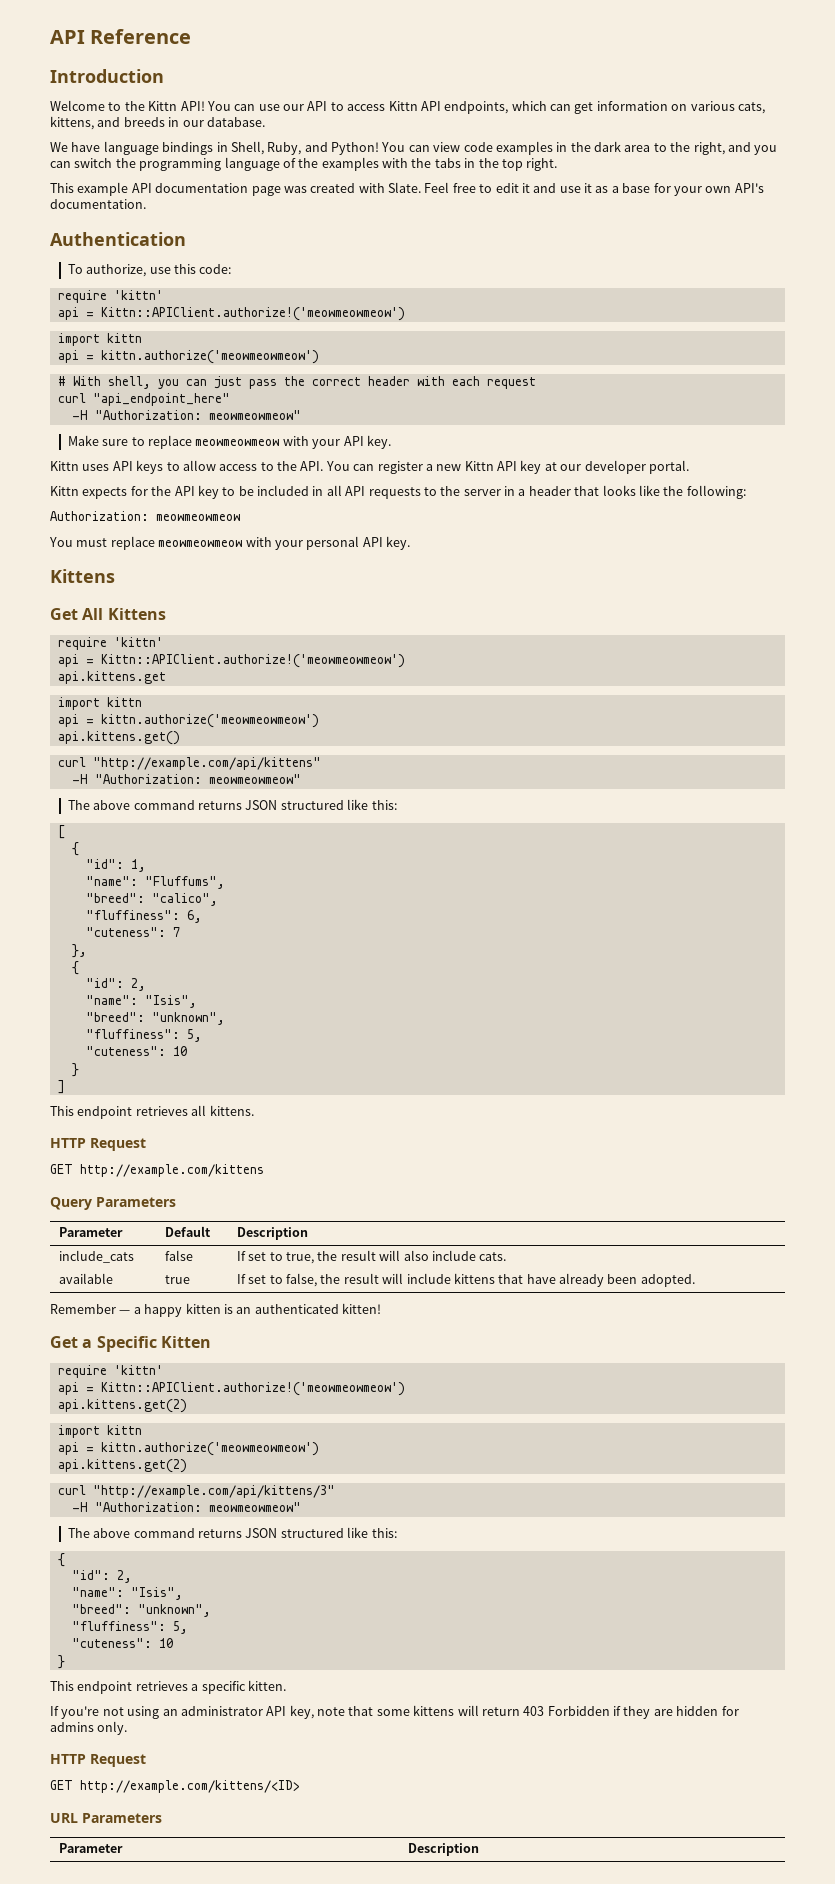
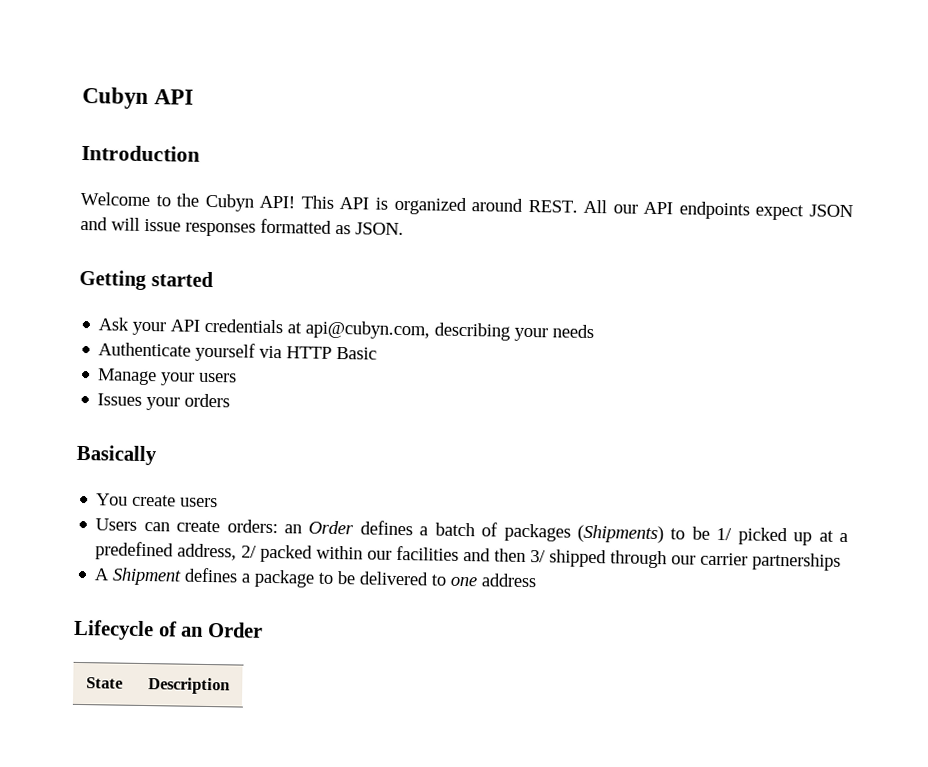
[50,29,192,44] API Reference -> [82,86,195,110] Cubyn API
[148,101,765,114] [50,116,265,130] [50,141,778,155] [50,157,558,171] [50,182,764,196] [50,199,146,209] [50,232,186,246] [67,264,232,277] [57,290,163,303] [57,307,405,321] [57,333,142,346] [57,350,319,364] [57,376,536,389] [57,393,230,406] [71,410,301,420] [67,435,391,449] [50,460,689,474] [50,485,746,499] [50,511,240,521] [49,536,410,550] [50,569,115,583] [50,608,166,620] [57,637,163,650] [57,654,405,668] [57,671,166,684] [57,697,142,710] [57,714,319,728] [57,731,180,745] [57,757,321,770] [71,774,301,784] [67,799,397,810] [57,825,65,839] [71,842,79,856] [85,859,146,872] [85,876,225,889] [85,893,218,906] [85,910,202,923] [85,927,180,937] [71,944,87,958] [71,961,79,975] [85,978,146,991] [85,995,197,1008] [85,1012,225,1025] [85,1029,202,1042] [85,1046,187,1056] [71,1063,79,1077] [57,1080,65,1094] [50,1105,254,1119] [50,1138,146,1151] [50,1164,264,1177] [50,1197,176,1210] [58,1227,123,1237] [164,1226,211,1237] [236,1227,308,1240] [58,1250,134,1263] [164,1250,193,1261] [236,1250,507,1264] [58,1273,113,1284] [164,1275,190,1284] [236,1273,695,1287] [50,1303,381,1317] [50,1336,211,1352] [57,1365,163,1378] [57,1382,405,1396] [57,1399,187,1413] [57,1425,142,1438] [57,1442,319,1456] [57,1459,187,1473] [57,1485,335,1498] [71,1502,301,1512] [67,1527,397,1538] [57,1553,65,1567] [71,1570,132,1583] [71,1587,183,1600] [71,1604,211,1617] [71,1621,188,1634] [71,1638,173,1648] [57,1655,65,1669] [50,1680,286,1694] [50,1705,739,1719] [50,1721,128,1735] [50,1754,146,1767] [50,1780,300,1793] [50,1813,162,1823] [58,1843,123,1853] Kittn API! You can use our API to access Kittn API endpoints, which can get information on various cats, kittens, and breeds in our database. // We have language bindings in Shell, Ruby, and Python! You can view code examples in the dark area to the right, and you can switch the programming language of the examples with the tabs in the top right. // This example API documentation page was created with Slate. Feel free to edit it and use it as a base for your own API's documentation. // Authentication // To authorize, use this code: // require 'kittn' // api = Kittn::APIClient.authorize!('meowmeowmeow') // import kittn // api = kittn.authorize('meowmeowmeow') // # With shell, you can just pass the correct header with each request // curl "api_endpoint_here" // -H "Authorization: meowmeowmeow" // Make sure to replace meowmeowmeow with your API key. // Kittn uses API keys to allow access to the API. You can register a new Kittn API key at our developer portal. // Kittn expects for the API key to be included in all API requests to the server in a header that looks like the following: // Authorization: meowmeowmeow // You must replace meowmeowmeow with your personal API key. // Kittens // Get All Kittens // require 'kittn' // api = Kittn::APIClient.authorize!('meowmeowmeow') // api.kittens.get // import kittn // api = kittn.authorize('meowmeowmeow') // api.kittens.get() // curl "http://example.com/api/kittens" // -H "Authorization: meowmeowmeow" // The above command returns JSON structured like this: // [ // { // "id": 1, // "name": "Fluffums", // "breed": "calico", // "fluffiness": 6, // "cuteness": 7 // }, // { // "id": 2, // "name": "Isis", // "breed": "unknown", // "fluffiness": 5, // "cuteness": 10 // } // ] // This endpoint retrieves all kittens. // HTTP Request // GET http://example.com/kittens // Query Parameters // Parameter | Default | Description // include_cats | false | If set to true, the result will also include cats. // available | true | If set to false, the result will include kittens that have already been adopted. // Remember — a happy kitten is an authenticated kitten! // Get a Specific Kitten // require 'kittn' // api = Kittn::APIClient.authorize!('meowmeowmeow') // api.kittens.get(2) // import kittn // api = kittn.authorize('meowmeowmeow') // api.kittens.get(2) // curl "http://example.com/api/kittens/3" // -H "Authorization: meowmeowmeow" // The above command returns JSON structured like this: // { // "id": 2, // "name": "Isis", // "breed": "unknown", // "fluffiness": 5, // "cuteness": 10 // } // This endpoint retrieves a specific kitten. // If you're not using an administrator API key, note that some kittens will return 403 Forbidden if they are hidden for admins only. // HTTP Request // GET http://example.com/kittens/<ID> // URL Parameters // Parameter -> [204,193,853,221] [80,216,404,237] [79,269,214,291] [98,317,595,342] [98,342,378,362] [97,368,238,386] [97,393,231,411] [76,444,157,466] [96,493,219,508] [95,518,848,546] [95,541,842,571] [94,567,538,588] [73,619,263,641] [85,677,123,689] Cubyn API! This API is organized around REST. All our API endpoints expect JSON and will issue responses formatted as JSON. // Getting started // Ask your API credentials at api@cubyn.com, describing your needs // Authenticate yourself via HTTP Basic // Manage your users // Issues your orders // Basically // You create users // Users can create orders: an Order defines a batch of packages (Shipments) to be 1/ picked up at a predefined address, 2/ packed within our facilities and then 3/ shipped through our carrier partnerships // A Shipment defines a package to be delivered to one address // Lifecycle of an Order // State

